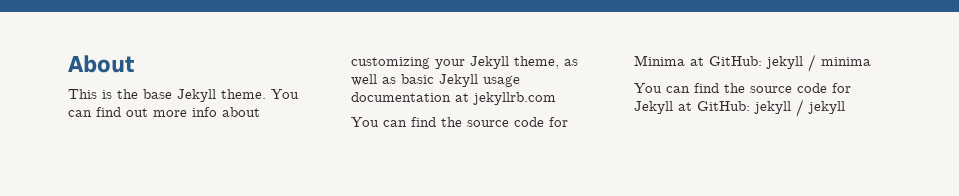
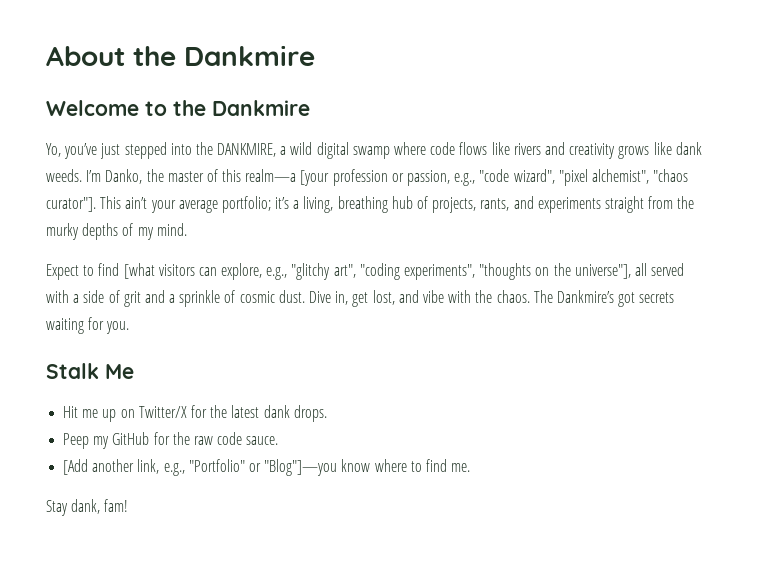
[68,89,299,102] [68,107,260,117] [351,56,578,69] [351,74,520,87] [351,92,556,105] [351,117,568,127] [634,54,871,72] [634,83,851,93] [634,99,845,117] // This is the base Jekyll theme. You can find out more info about customizing your Jekyll theme, as well as basic Jekyll usage documentation at jekyllrb.com // You can find the source code for Minima at GitHub: jekyll / minima // You can find the source code for Jekyll at GitHub: jekyll / jekyll -> [133,45,315,66] [46,100,310,116] [46,142,702,159] [46,169,689,186] [46,196,695,213] [46,223,187,240] [46,263,685,280] [46,290,675,307] [46,317,130,334] [46,363,134,379] [63,405,327,422] [63,432,279,449] [63,459,471,476] [46,499,129,516] the Dankmire // Welcome to the Dankmire // Yo, you’ve just stepped into the DANKMIRE, a wild digital swamp where code flows like rivers and creativity grows like dank weeds. I’m Danko, the master of this realm—a [your profession or passion, e.g., "code wizard", "pixel alchemist", "chaos curator"]. This ain’t your average portfolio; it’s a living, breathing hub of projects, rants, and experiments straight from the murky depths of my mind. // Expect to find [what visitors can explore, e.g., "glitchy art", "coding experiments", "thoughts on the universe"], all served with a side of grit and a sprinkle of cosmic dust. Dive in, get lost, and vibe with the chaos. The Dankmire’s got secrets waiting for you. // Stalk Me // Hit me up on Twitter/X for the latest dank drops. // Peep my GitHub for the raw code sauce. // [Add another link, e.g., "Portfolio" or "Blog"]—you know where to find me. // Stay dank, fam!

